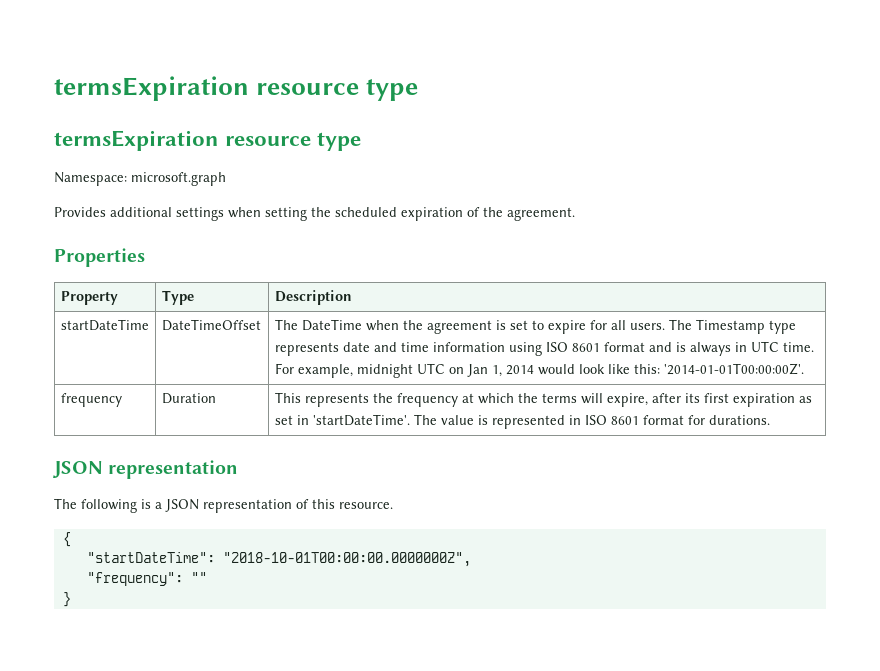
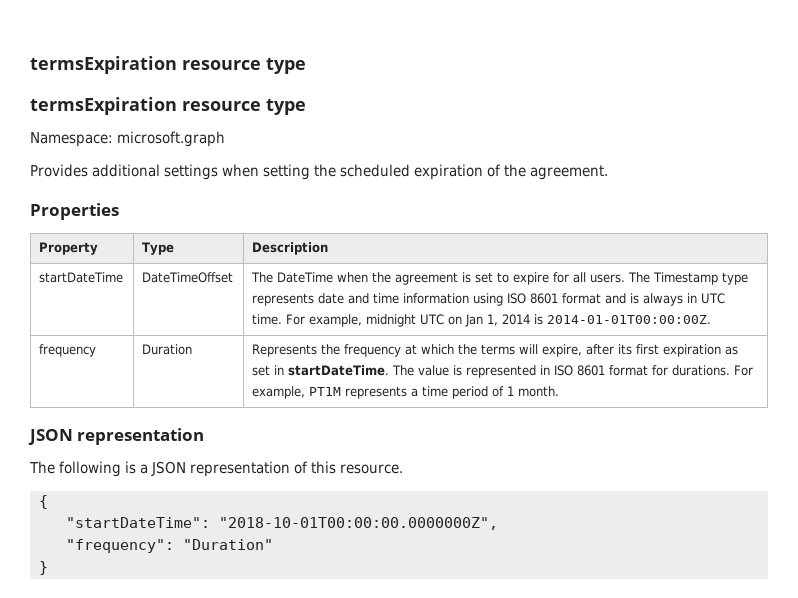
[537,363,804,375] would look like this: '2014-01-01T00:00:00Z'. -> [534,314,712,325] is 2014-01-01T00:00:00Z.
[274,392,369,407] This represents -> [252,344,318,357] Represents
[312,414,410,426] 'startDateTime'. -> [288,365,390,376] startDateTime.
(770, 420) none -> [734,365,754,376] [252,386,560,399] For example, PT1M represents a time period of 1 month.
[190,572,207,583] "" -> [182,539,273,550] "Duration"

